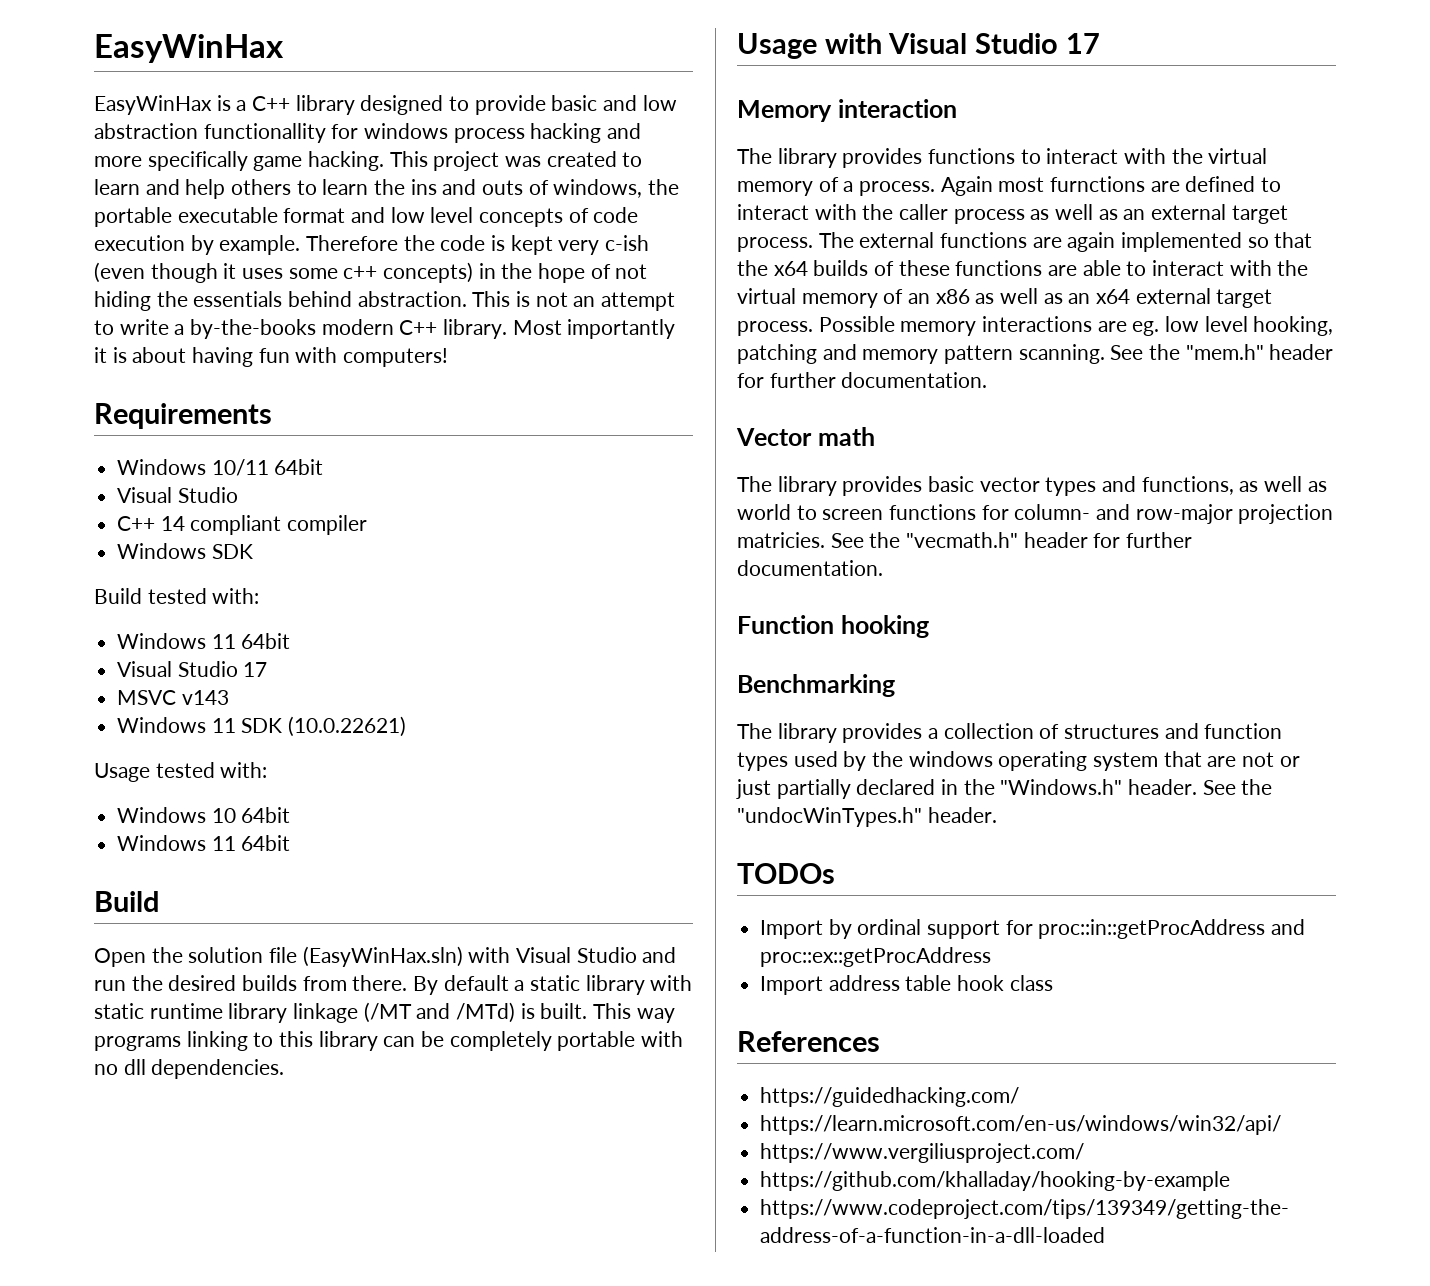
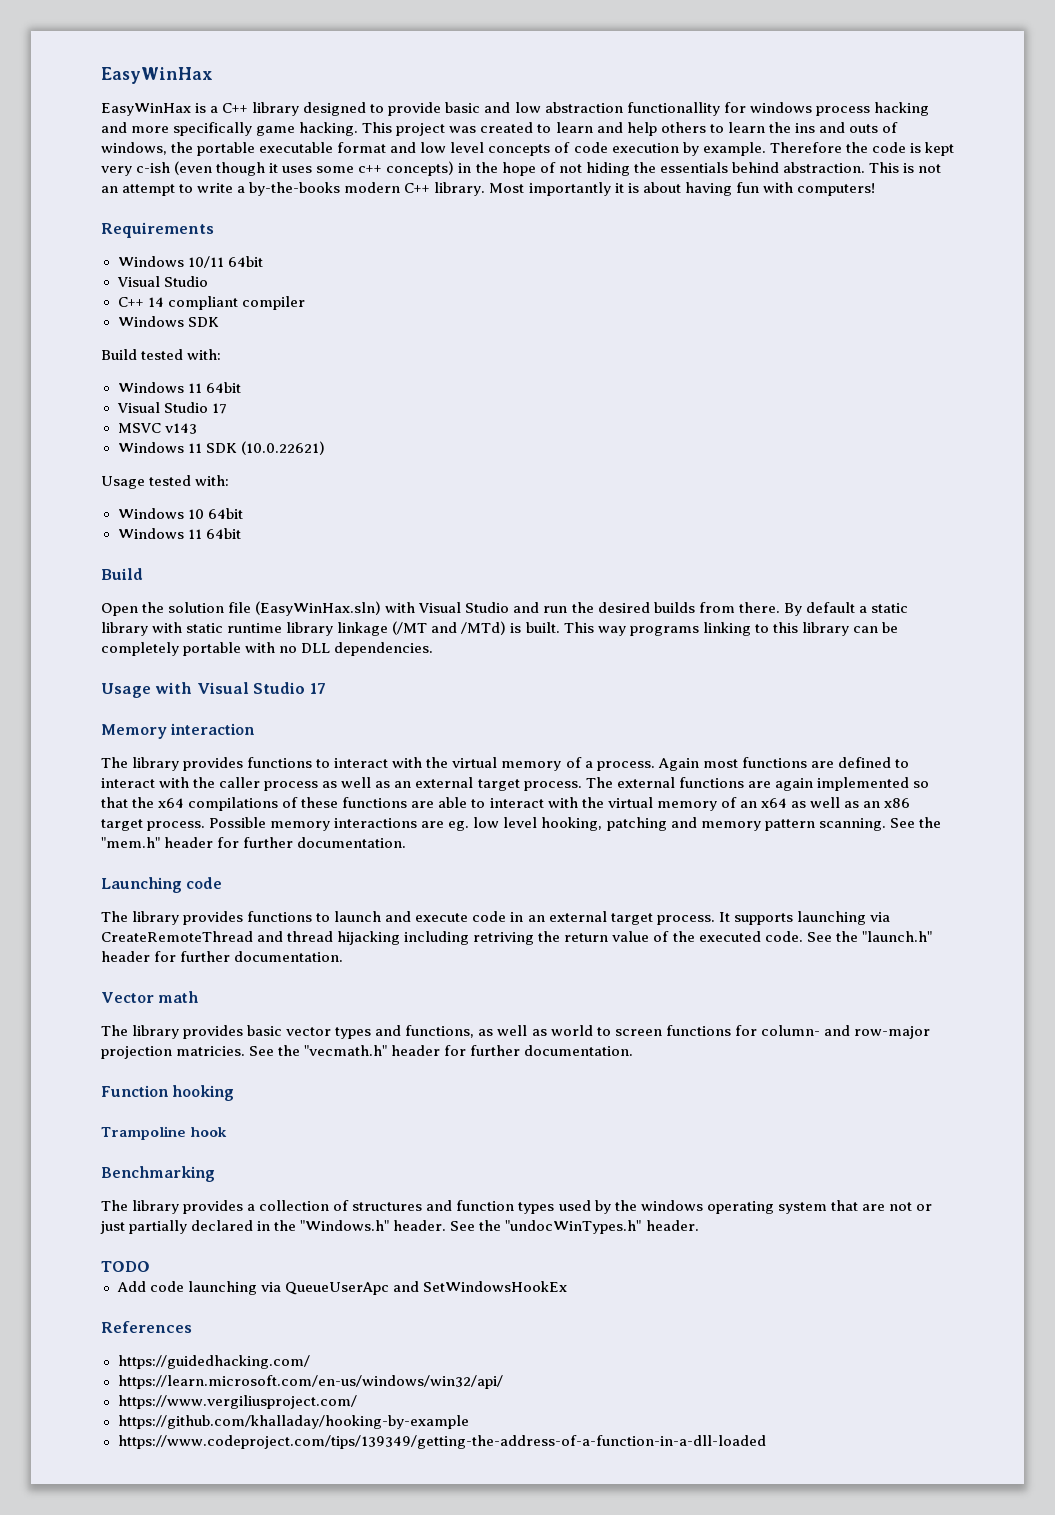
[123,1059,146,1075] dll -> [301,643,331,653] DLL
[1050,176,1146,192] furnctions -> [741,757,807,768] functions
[813,260,869,276] builds -> [188,797,279,811] compilations
[935,288,1211,304] x86 as well as an x64 external -> [760,797,911,808] x64 as well as an x86
(988, 380) none -> [101,877,223,893] [101,911,890,925] [101,931,932,945] [101,951,344,962] // Launching code // The library provides functions to launch and execute code in an external target process. It supports launching via CreateRemoteThread and thread hijacking including retriving the return value of the executed code. See the "launch.h" header for further documentation.
(929, 626) none -> [101,1126,228,1140] // Trampoline hook
[737,863,835,884] [760,919,1306,939] [760,947,992,967] [760,975,1053,995] TODOs // Import by ordinal support for proc::in::getProcAddress and proc::ex::getProcAddress // Import address table hook class -> [101,1261,150,1272] [116,1281,567,1295] TODO // Add code launching via QueueUserApc and SetWindowsHookEx

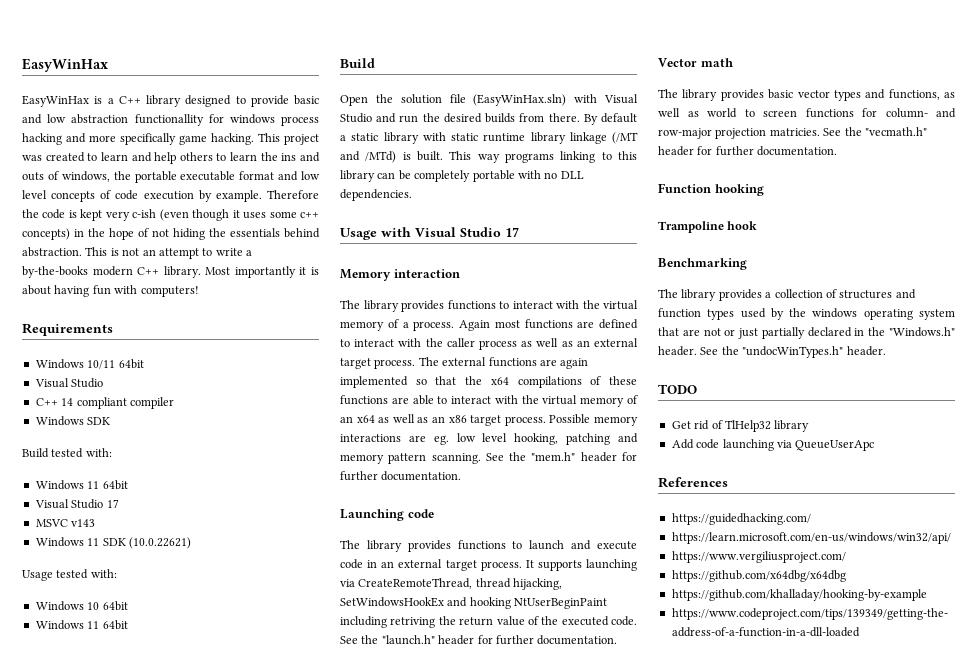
[101,931,401,945] CreateRemoteThread and thread hijacking -> [358,578,563,590] [340,597,608,609] CreateRemoteThread, thread hijacking, SetWindowsHookEx and hooking NtUserBeginPaint
(150, 1266) none -> [671,420,810,432] // Get rid of TlHelp32 library
[392,1281,567,1292] and SetWindowsHookEx -> (875, 445) none
(358, 1402) none -> [671,570,846,582] // https://github.com/x64dbg/x64dbg

